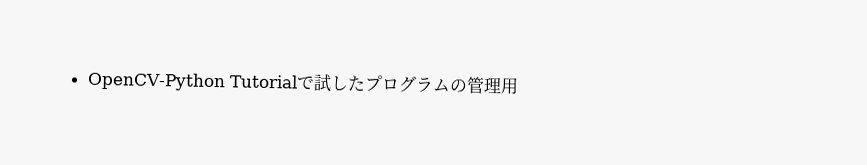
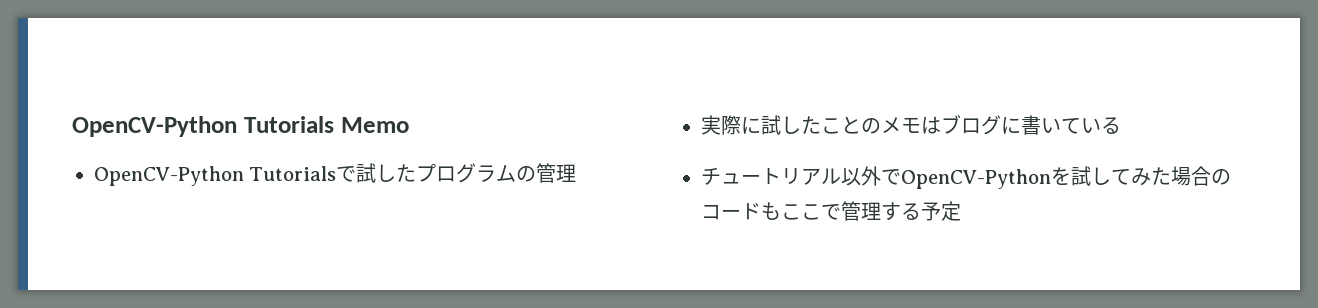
[86,71,298,92] OpenCV-Python Tutorial -> [72,116,409,137] [94,166,337,186] OpenCV-Python Tutorials Memo // OpenCV-Python Tutorials
[499,77,519,95] 用 -> [701,114,1121,135] [701,166,1231,189] [701,201,961,221] // 実際に試したことのメモはブログに書いている // チュートリアル以外でOpenCV-Pythonを試してみた場合のコードもここで管理する予定

